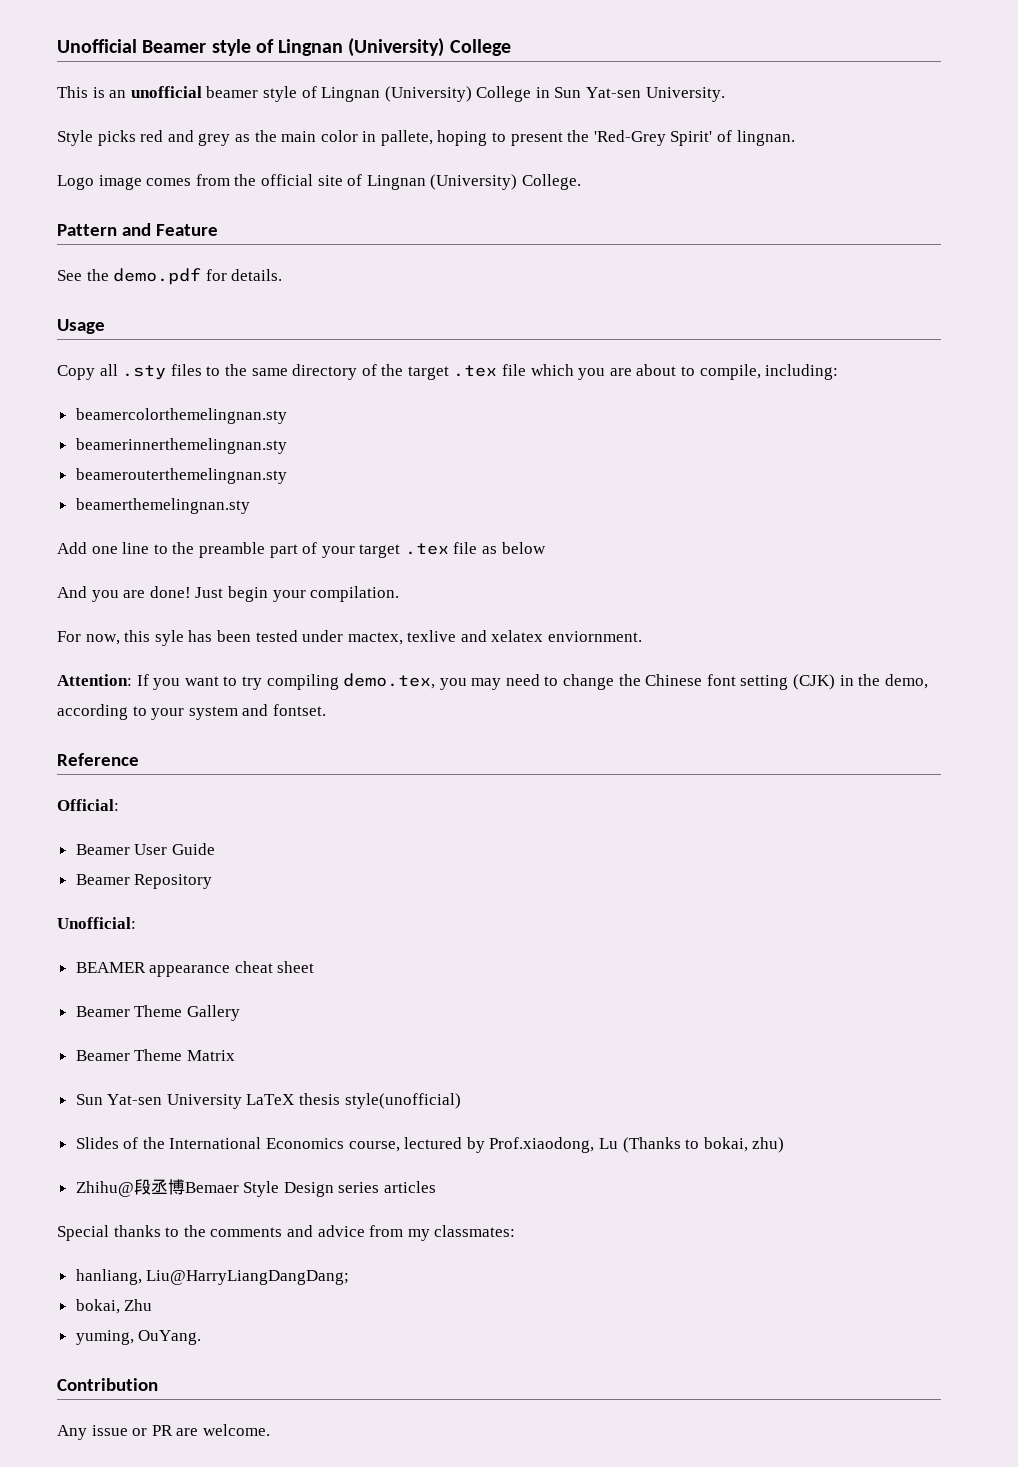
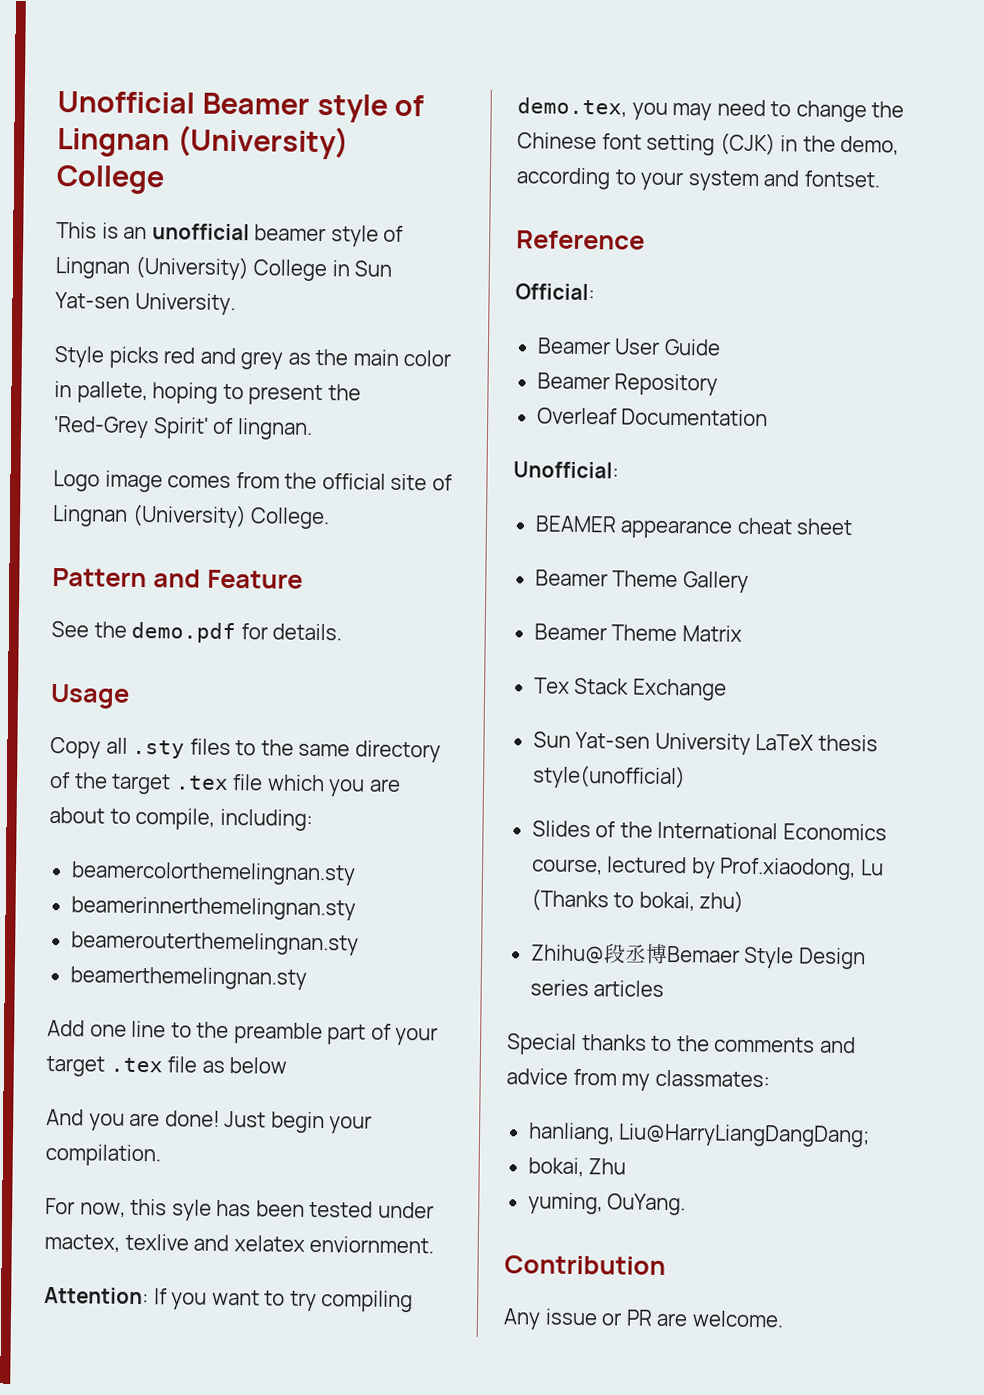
(213, 881) none -> [536,407,769,427] // Overleaf Documentation
(235, 1055) none -> [533,677,727,701] // Tex Stack Exchange

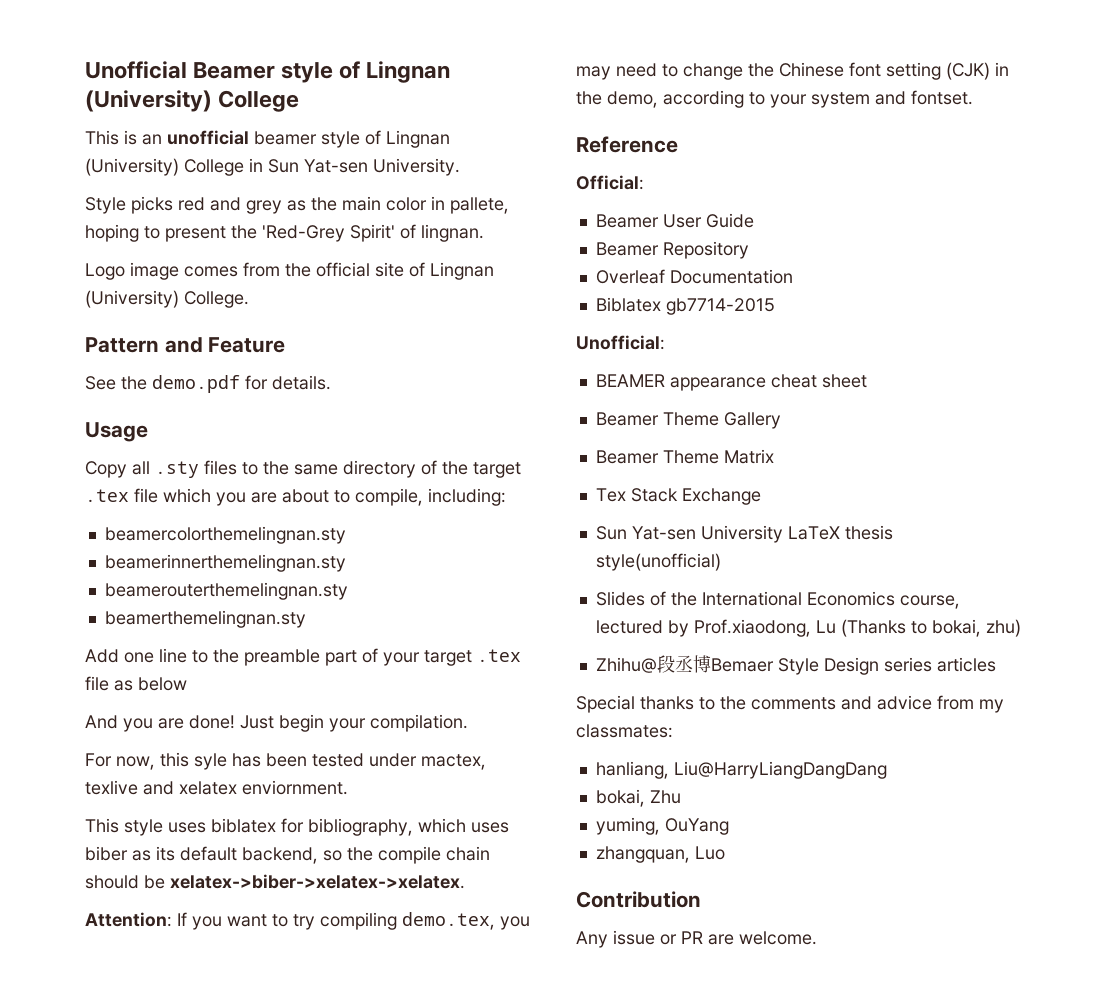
(435, 1244) none -> [85,818,509,836] [85,846,490,864] [85,874,465,889] // This style uses biblatex for bibliography, which uses biber as its default backend, so the compile chain should be xelatex->biber->xelatex->xelatex.
(769, 417) none -> [595,297,775,315] // Biblatex gb7714-2015
[618,1123,871,1148] Liu@HarryLiangDangDang; -> [673,761,887,779] Liu@HarryLiangDangDang
[607,1193,687,1216] OuYang. -> [664,818,729,835] [595,846,725,863] OuYang // zhangquan, Luo

